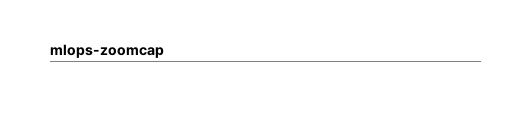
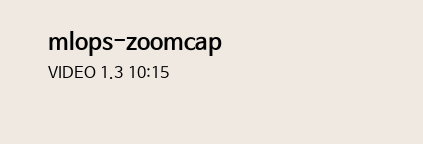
(164, 51) none -> [48,66,169,79] // VIDEO 1.3 10:15

